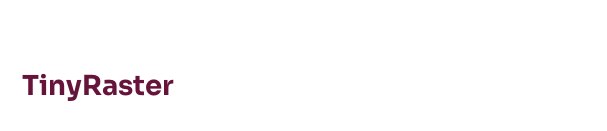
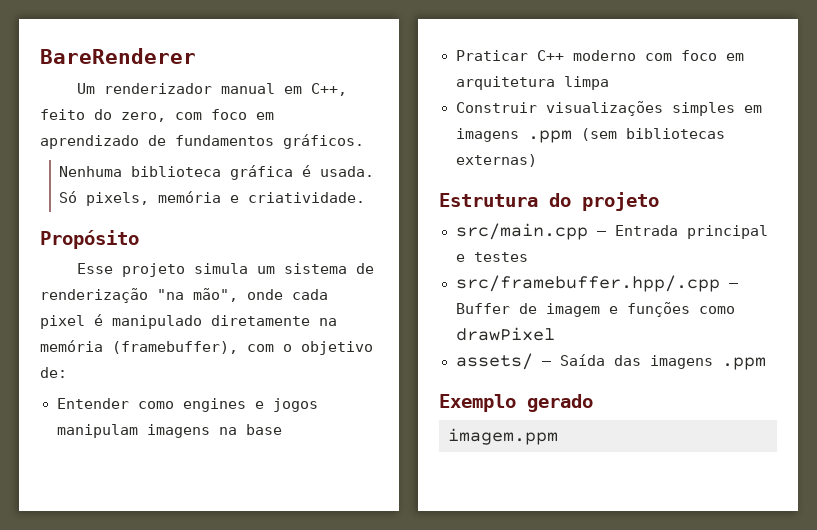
[22,73,174,101] TinyRaster -> [40,48,196,64] [77,83,348,96] [40,109,274,122] [40,134,364,149] [59,165,375,180] [59,191,366,206] [40,230,139,249] [77,263,375,277] [40,288,328,303] [40,314,337,329] [40,340,373,355] [40,367,67,378] [56,398,318,412] [56,424,282,438] [455,50,744,61] [455,76,609,90] [455,101,762,116] [455,128,725,143] [455,154,537,167] [439,192,659,211] [455,223,768,240] [455,252,528,262] [455,275,739,292] [455,302,735,317] [455,327,555,341] [455,353,766,370] [439,394,593,412] [448,428,558,445] BareRenderer // Um renderizador manual em C++, feito do zero, com foco em aprendizado de fundamentos gráficos. // Nenhuma biblioteca gráfica é usada. Só pixels, memória e criatividade. // Propósito // Esse projeto simula um sistema de renderização "na mão", onde cada pixel é manipulado diretamente na memória (framebuffer), com o objetivo de: // Entender como engines e jogos manipulam imagens na base // Praticar C++ moderno com foco em arquitetura limpa // Construir visualizações simples em imagens .ppm (sem bibliotecas externas) // Estrutura do projeto // src/main.cpp – Entrada principal e testes // src/framebuffer.hpp/.cpp – Buffer de imagem e funções como drawPixel // assets/ – Saída das imagens .ppm // Exemplo gerado // imagem.ppm

